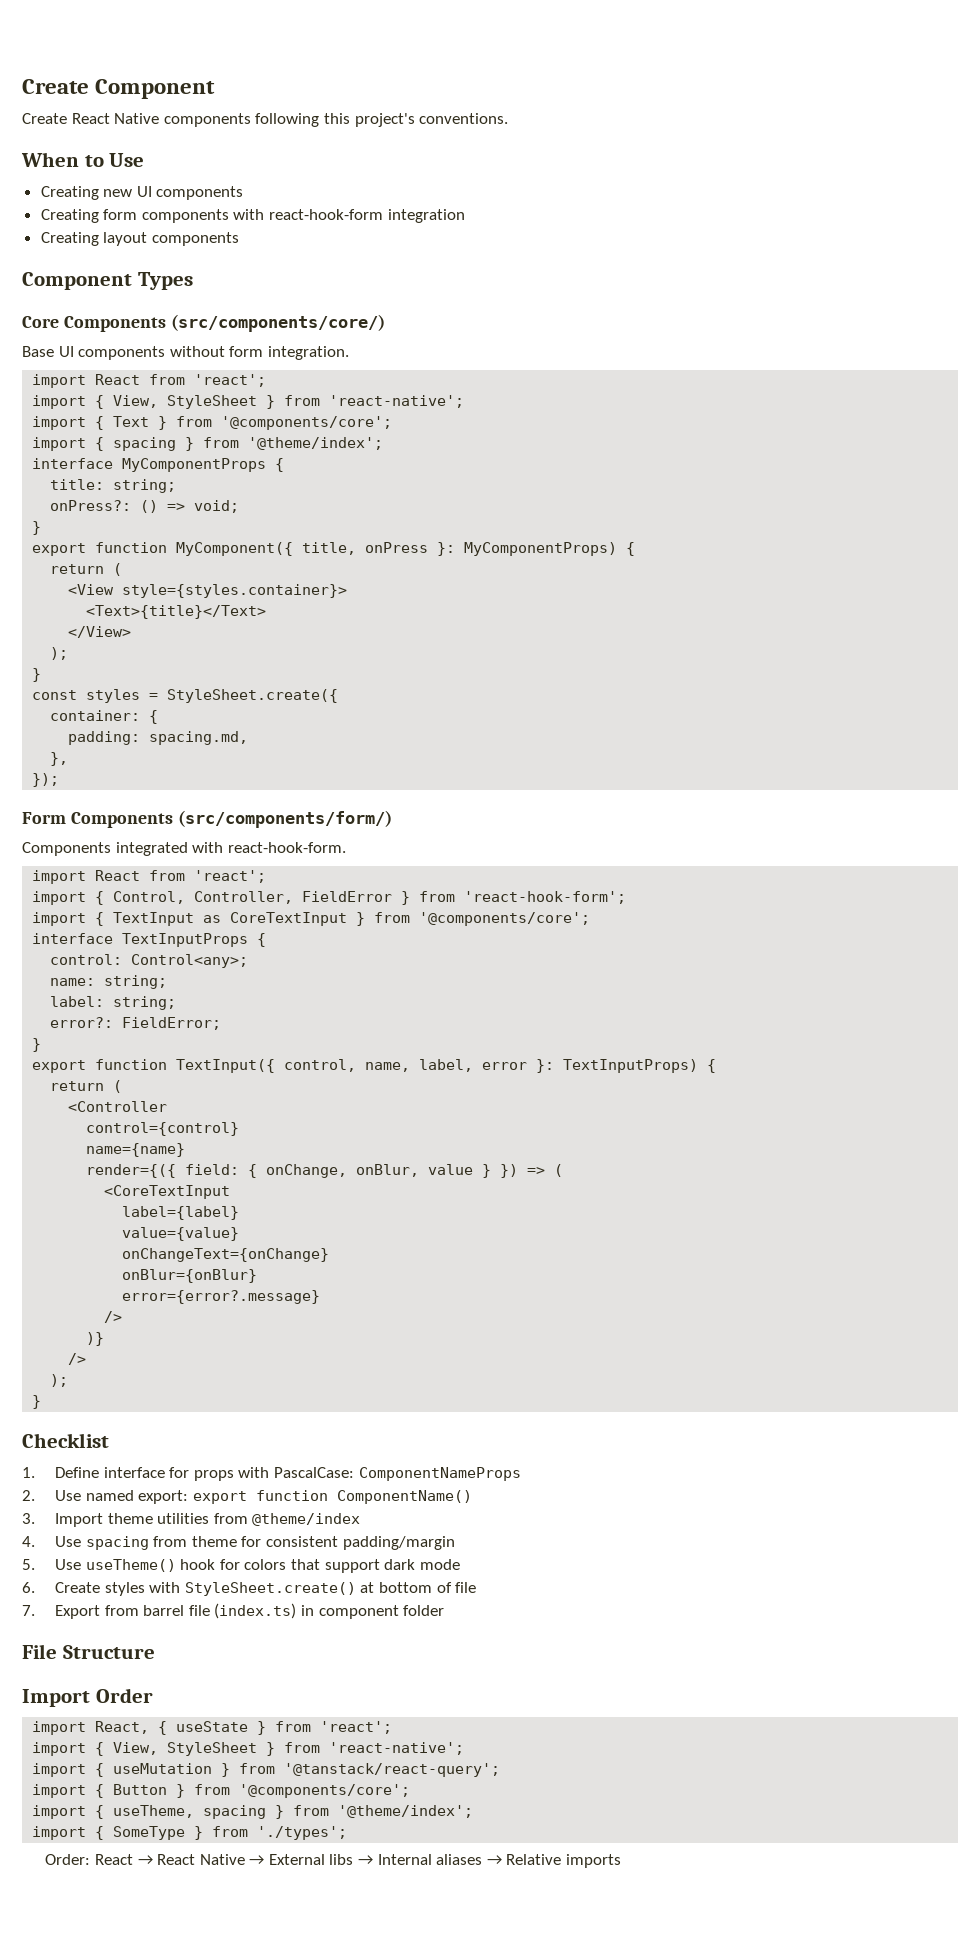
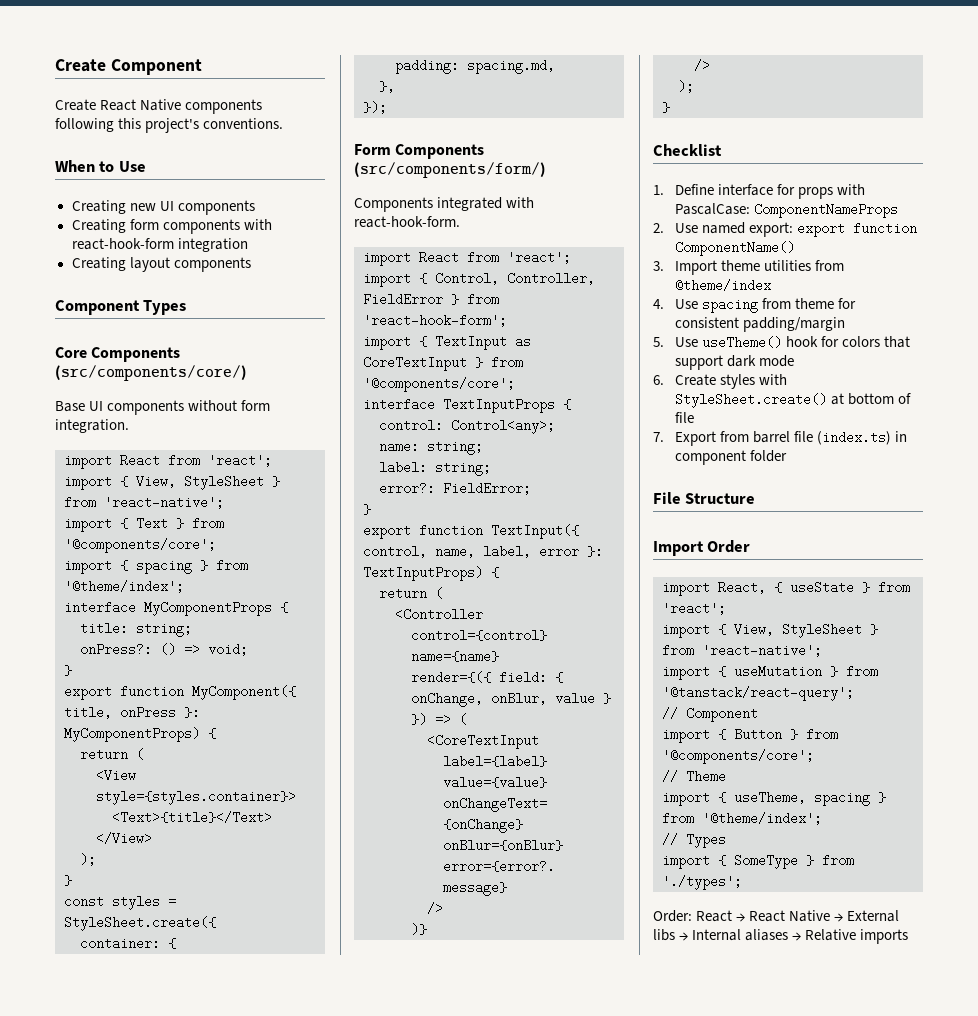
(501, 1770) none -> [662,707,758,722] // // Component
(411, 1791) none -> [662,770,726,783] // // Theme
(474, 1811) none -> [662,833,726,848] // // Types

